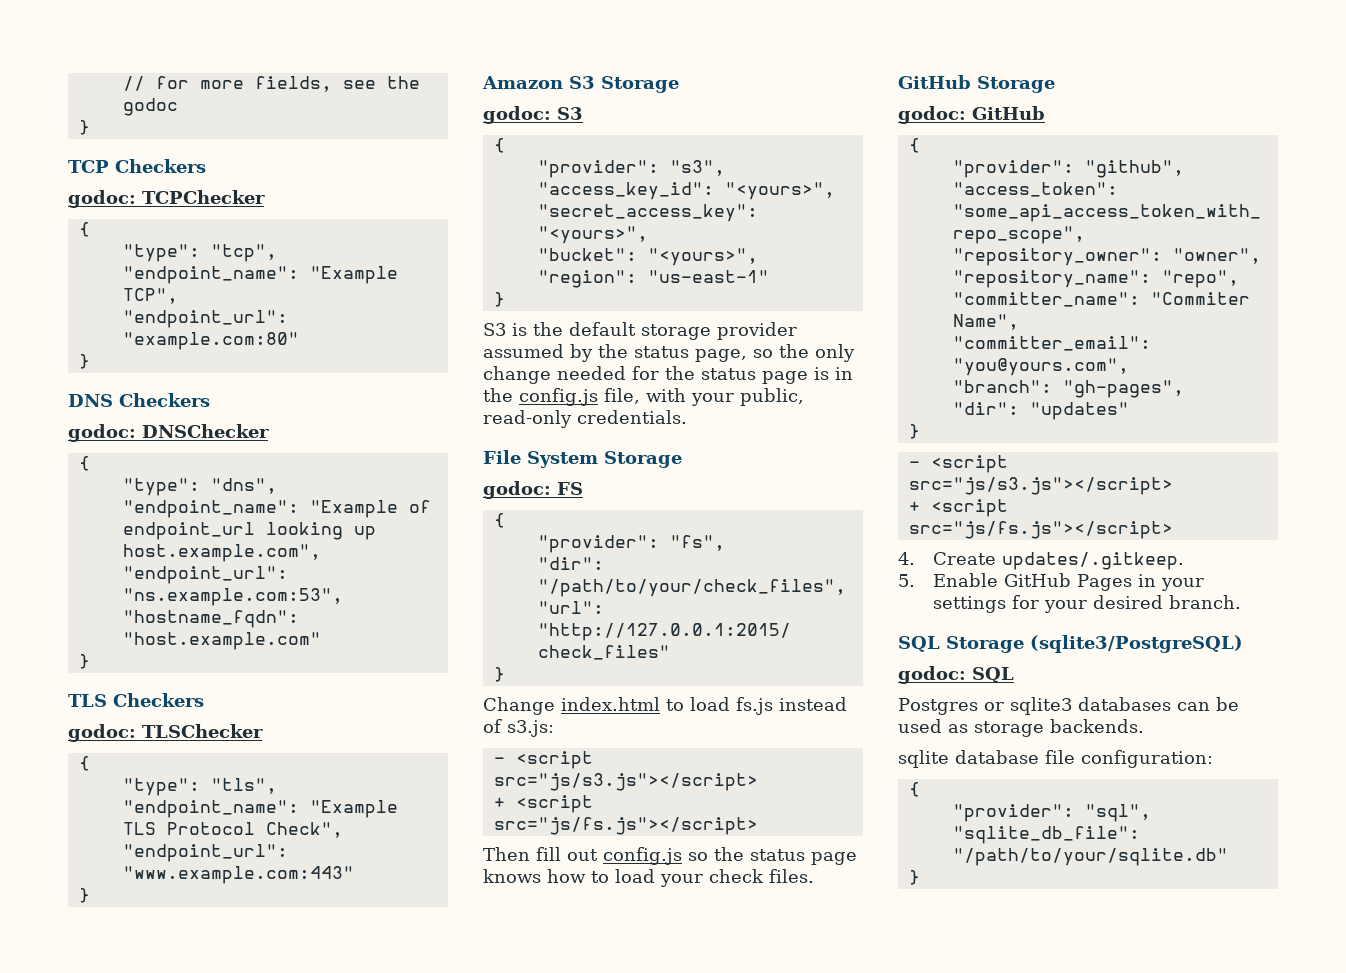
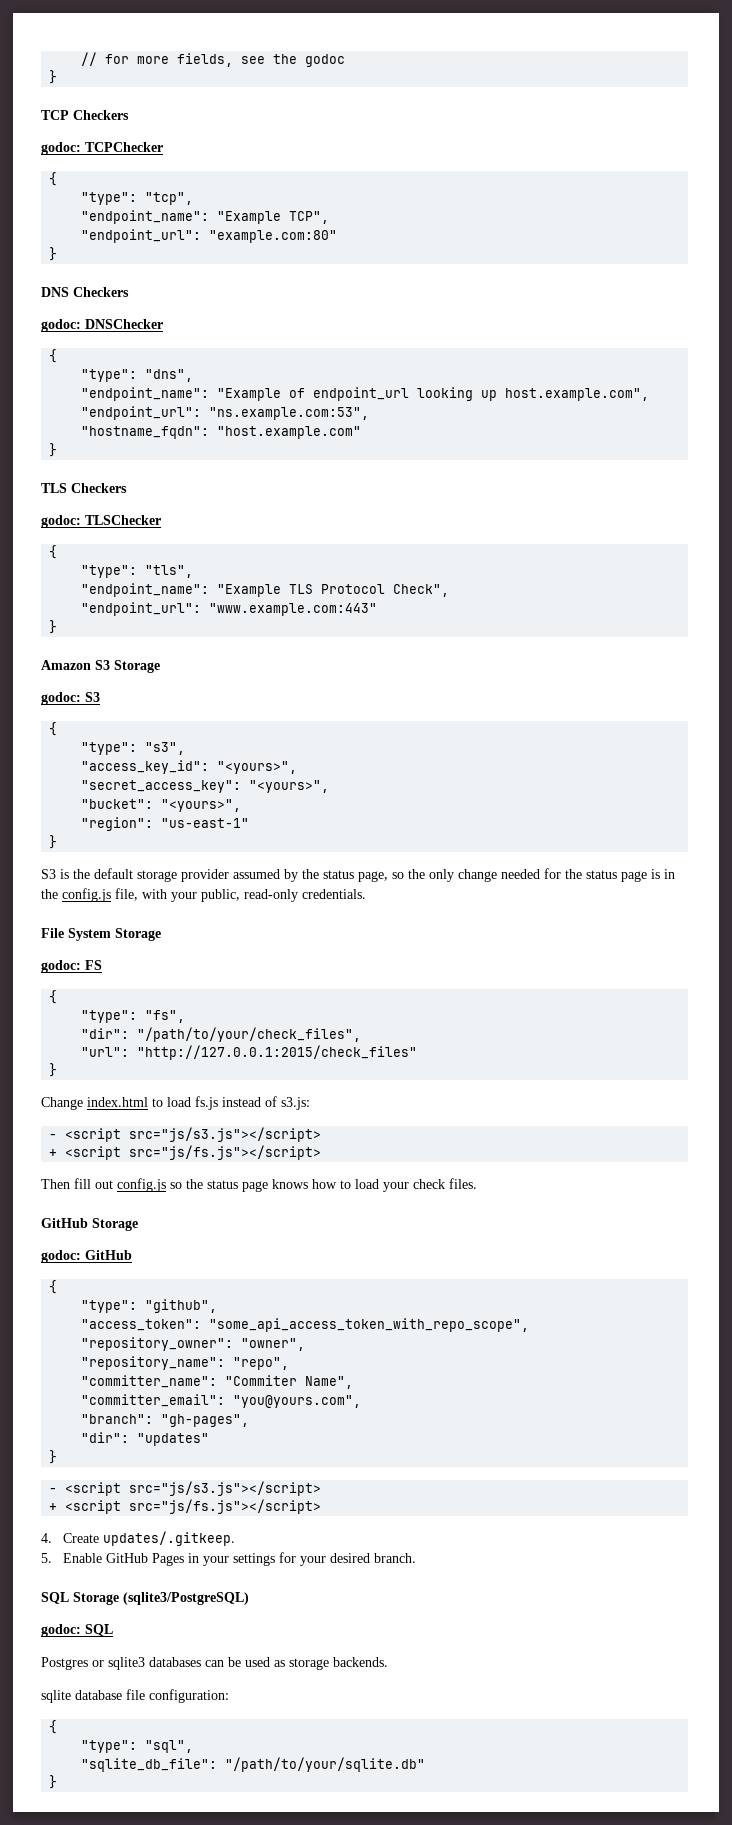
[537,160,659,178] "provider": -> [81,742,138,755] "type":
[537,535,659,553] "provider": -> [81,1010,138,1023] "type":
[952,160,1074,178] "provider": -> [81,1300,138,1313] "type":
[952,804,1074,822] "provider": -> [81,1740,138,1753] "type":

